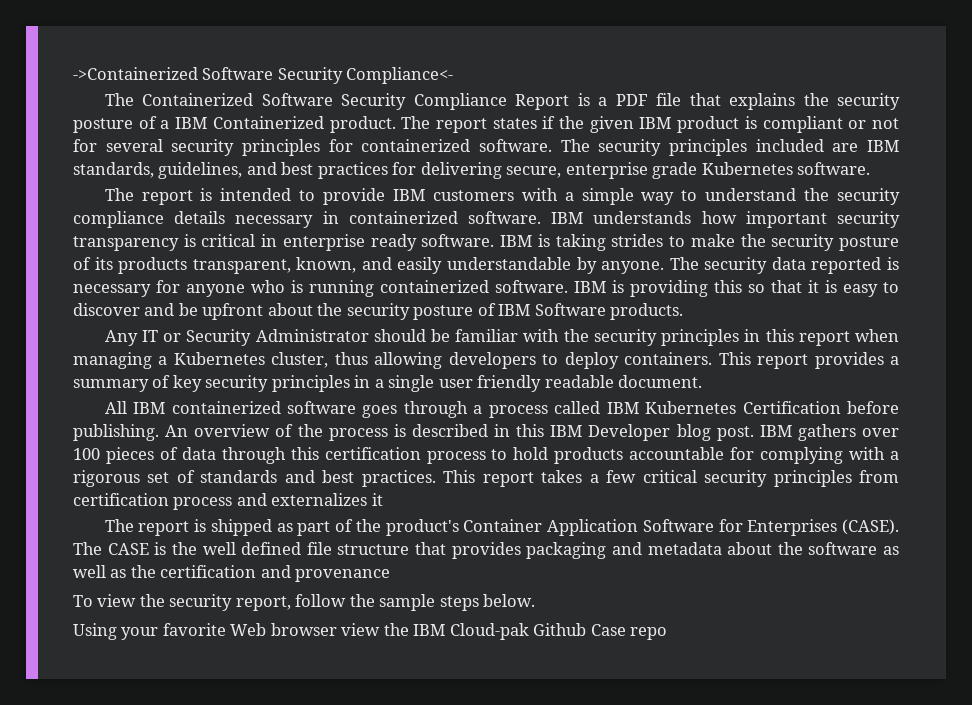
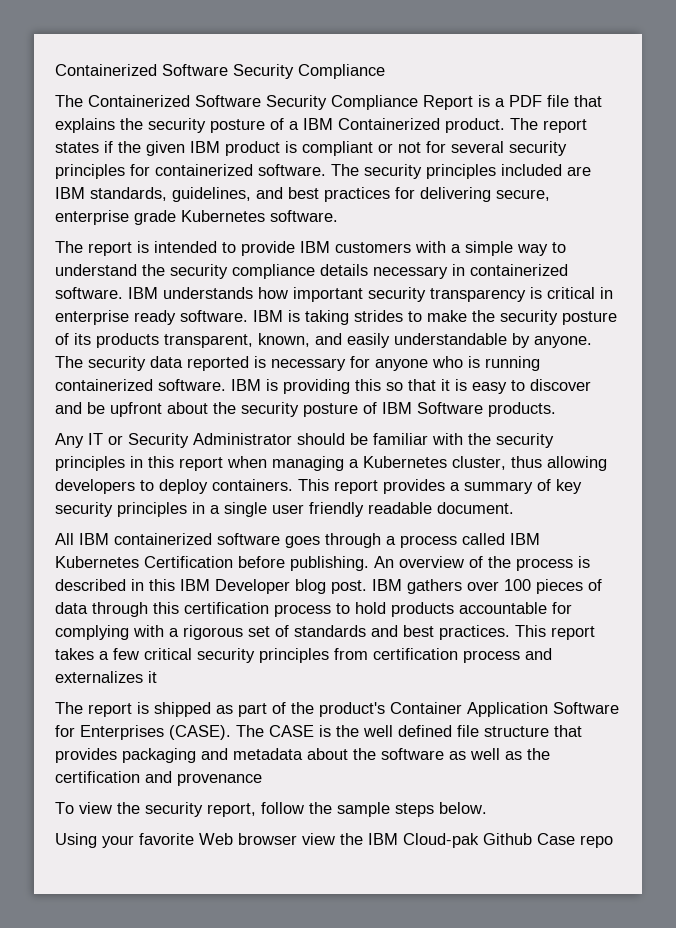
[73,67,454,84] ->Containerized Software Security Compliance<- -> [55,64,385,79] Containerized Software Security Compliance

